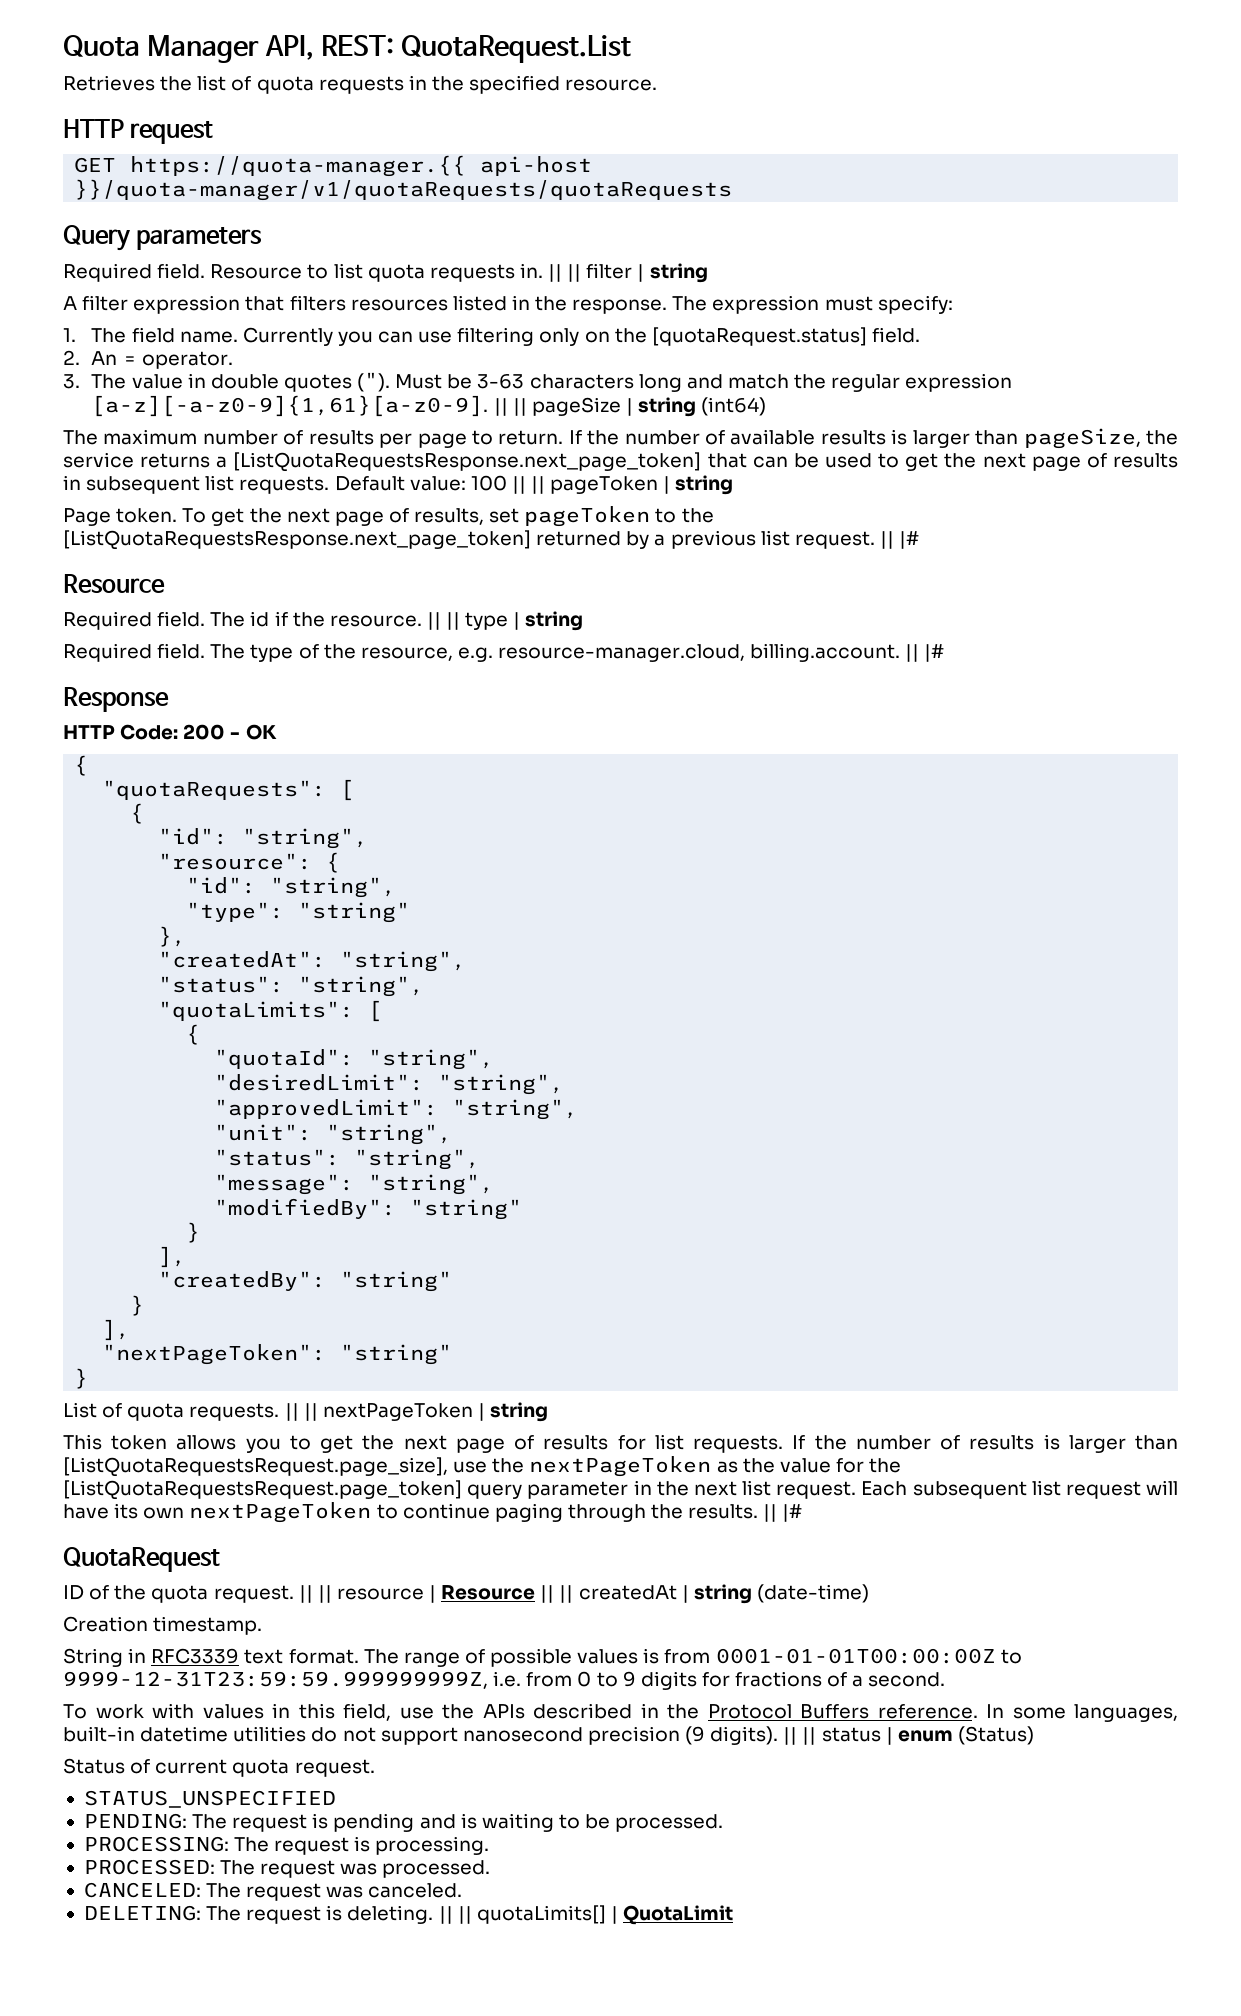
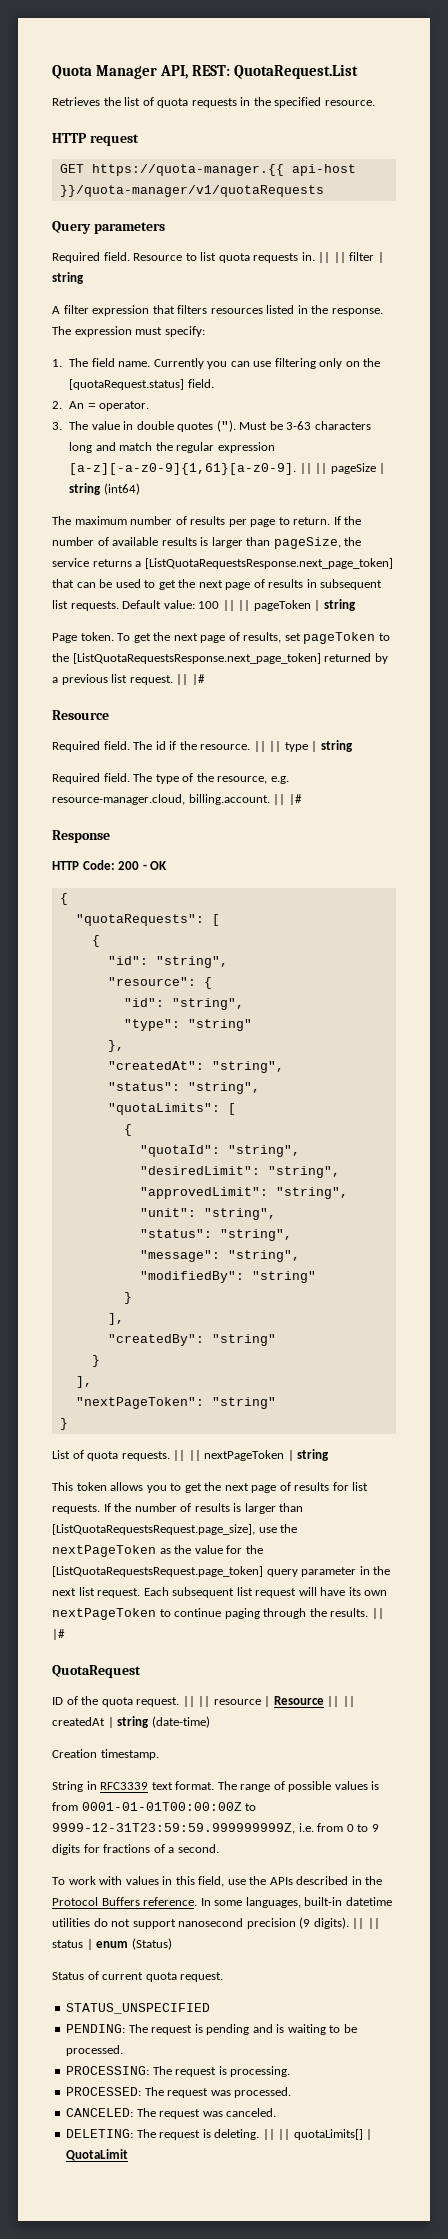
[74,179,733,201] }}/quota-manager/v1/quotaRequests/quotaRequests -> [59,185,324,197] }}/quota-manager/v1/quotaRequests

